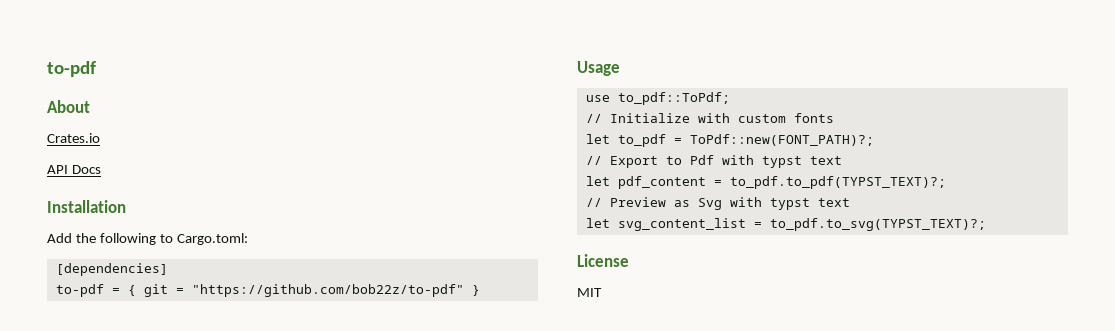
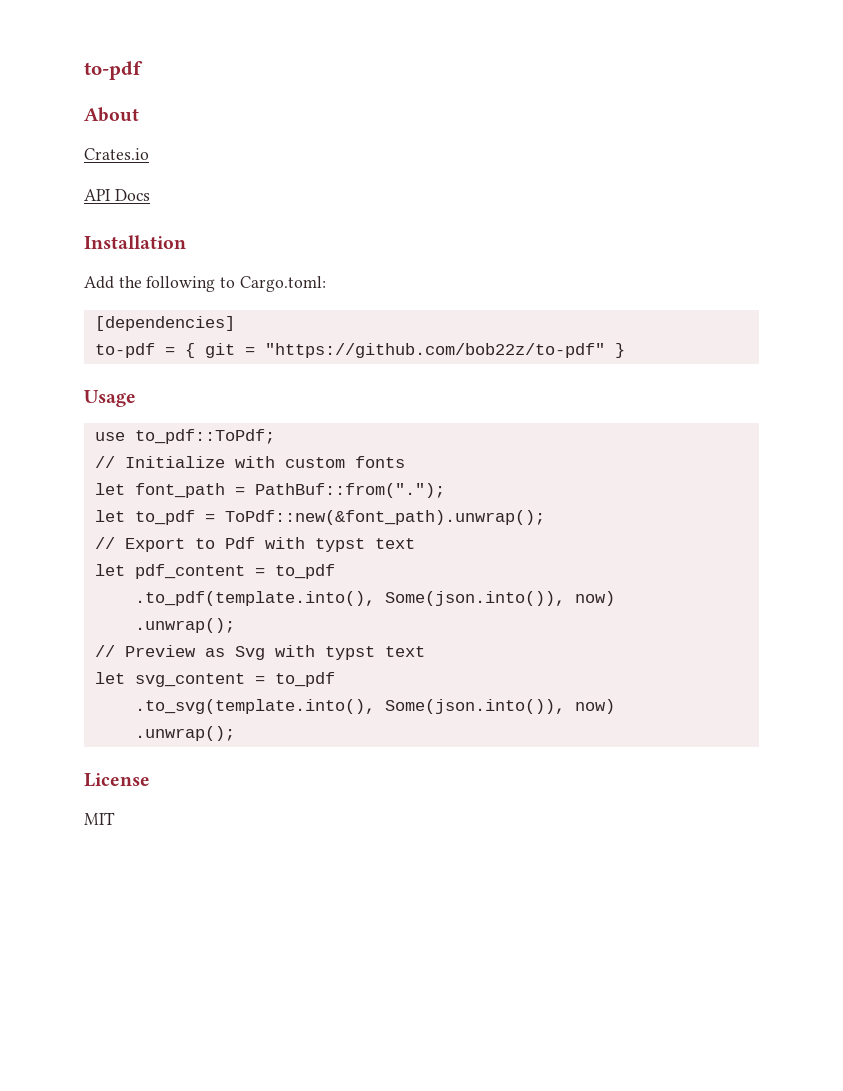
(834, 118) none -> [94,483,445,498] // let font_path = PathBuf::from(".");
[689,134,874,146] ToPdf::new(FONT_PATH)?; -> [224,510,545,525] ToPdf::new(&font_path).unwrap();
[729,176,946,189] to_pdf.to_pdf(TYPST_TEXT)?; -> [274,564,335,579] [134,591,615,606] [134,618,235,633] to_pdf // .to_pdf(template.into(), Some(json.into()), now) // .unwrap();
[617,218,986,231] svg_content_list = to_pdf.to_svg(TYPST_TEXT)?; -> [134,672,335,687] [134,699,615,714] [134,726,235,741] svg_content = to_pdf // .to_svg(template.into(), Some(json.into()), now) // .unwrap();

